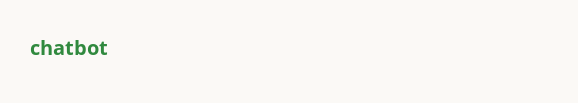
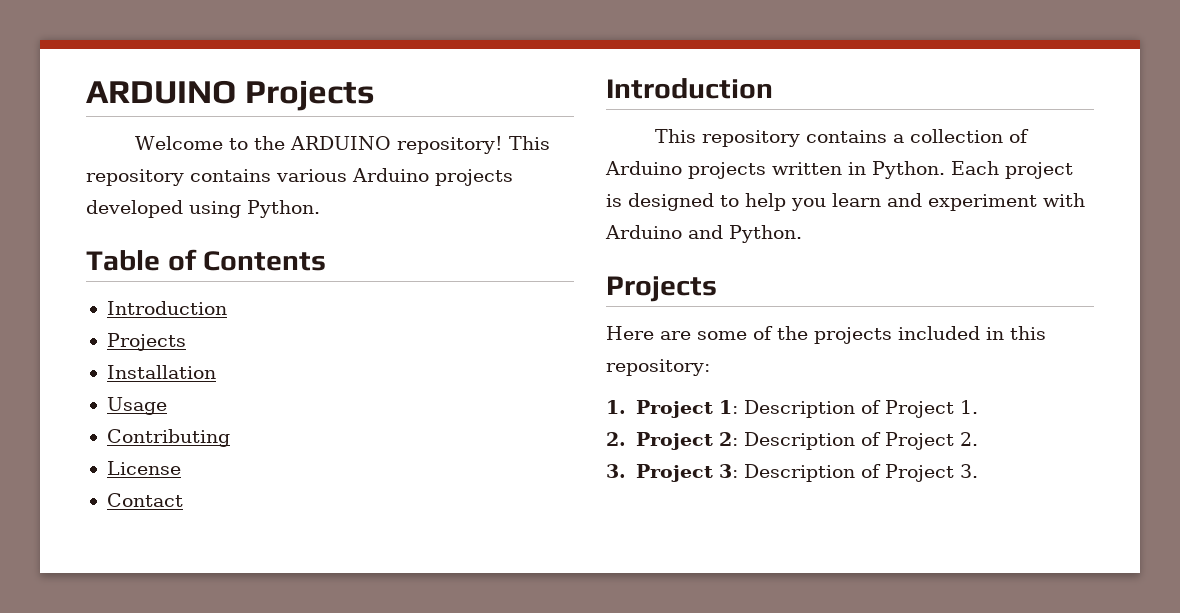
[30,40,108,55] chatbot -> [86,80,376,111] [135,136,551,154] [86,168,513,186] [86,200,320,218] [86,249,327,271] [106,301,227,315] [106,333,186,351] [106,365,216,379] [106,397,167,415] [106,429,230,447] [106,461,181,475] [106,493,183,507] [606,78,773,99] [655,129,1030,147] [605,161,1073,179] [606,193,1085,211] [605,225,802,243] [606,276,717,302] [606,326,1046,344] [606,359,710,376] [606,400,978,418] [606,432,978,450] [606,464,978,482] ARDUINO Projects // Welcome to the ARDUINO repository! This repository contains various Arduino projects developed using Python. // Table of Contents // Introduction // Projects // Installation // Usage // Contributing // License // Contact // Introduction // This repository contains a collection of Arduino projects written in Python. Each project is designed to help you learn and experiment with Arduino and Python. // Projects // Here are some of the projects included in this repository: // 1. Project 1: Description of Project 1. // 2. Project 2: Description of Project 2. // 3. Project 3: Description of Project 3.

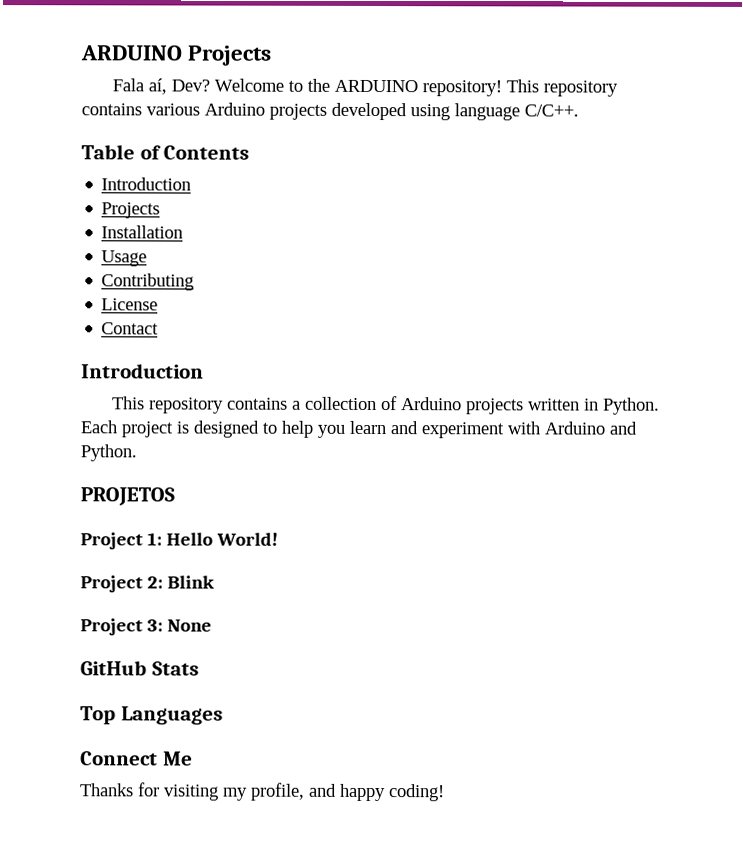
(376, 95) none -> [112,78,211,95] Fala aí, Dev?
[247,200,320,218] Python. -> [454,103,579,121] language C/C++.
[606,276,717,302] [606,326,1046,344] [606,359,710,376] [606,400,978,418] [606,432,978,450] [606,464,978,482] Projects // Here are some of the projects included in this repository: // 1. Project 1: Description of Project 1. // 2. Project 2: Description of Project 2. // 3. Project 3: Description of Project 3. -> [80,487,175,506] [80,532,279,550] [80,575,216,593] [80,618,213,636] [80,660,199,676] [80,706,223,725] [80,751,193,766] [80,782,445,802] PROJETOS // Project 1: Hello World! // Project 2: Blink // Project 3: None // GitHub Stats // Top Languages // Connect Me // Thanks for visiting my profile, and happy coding!

